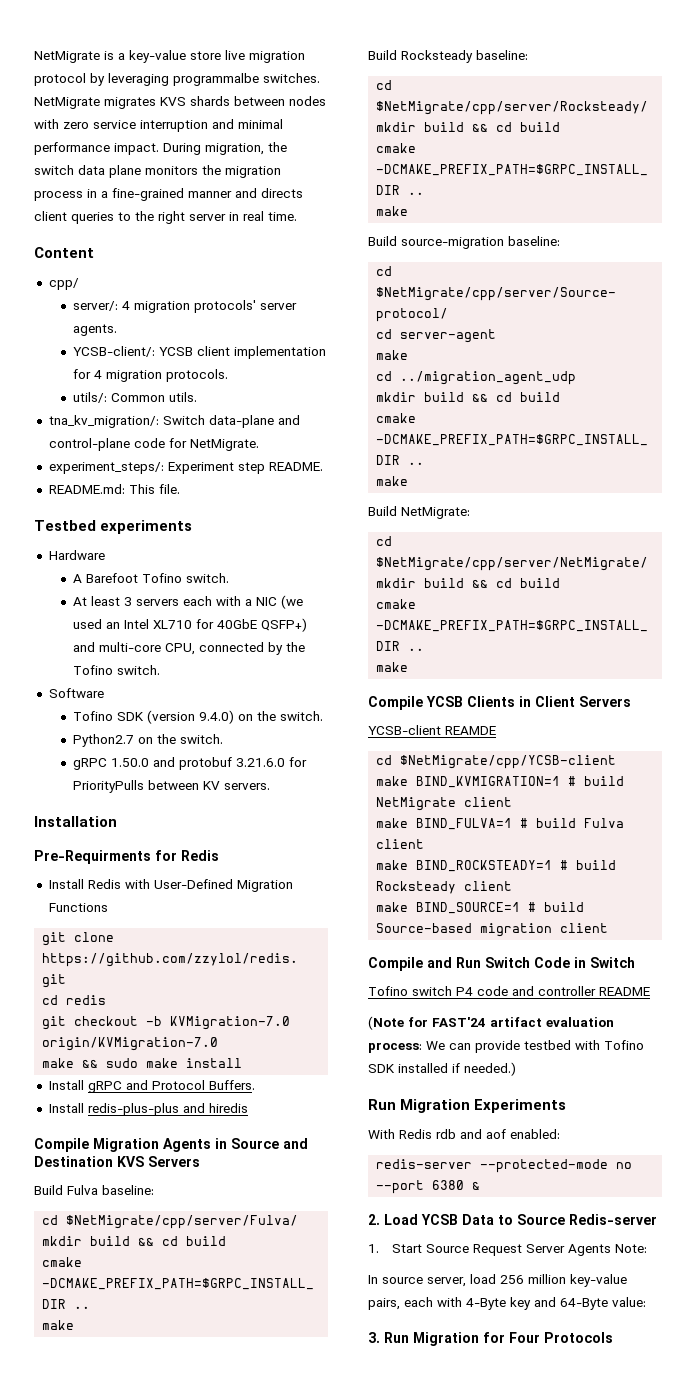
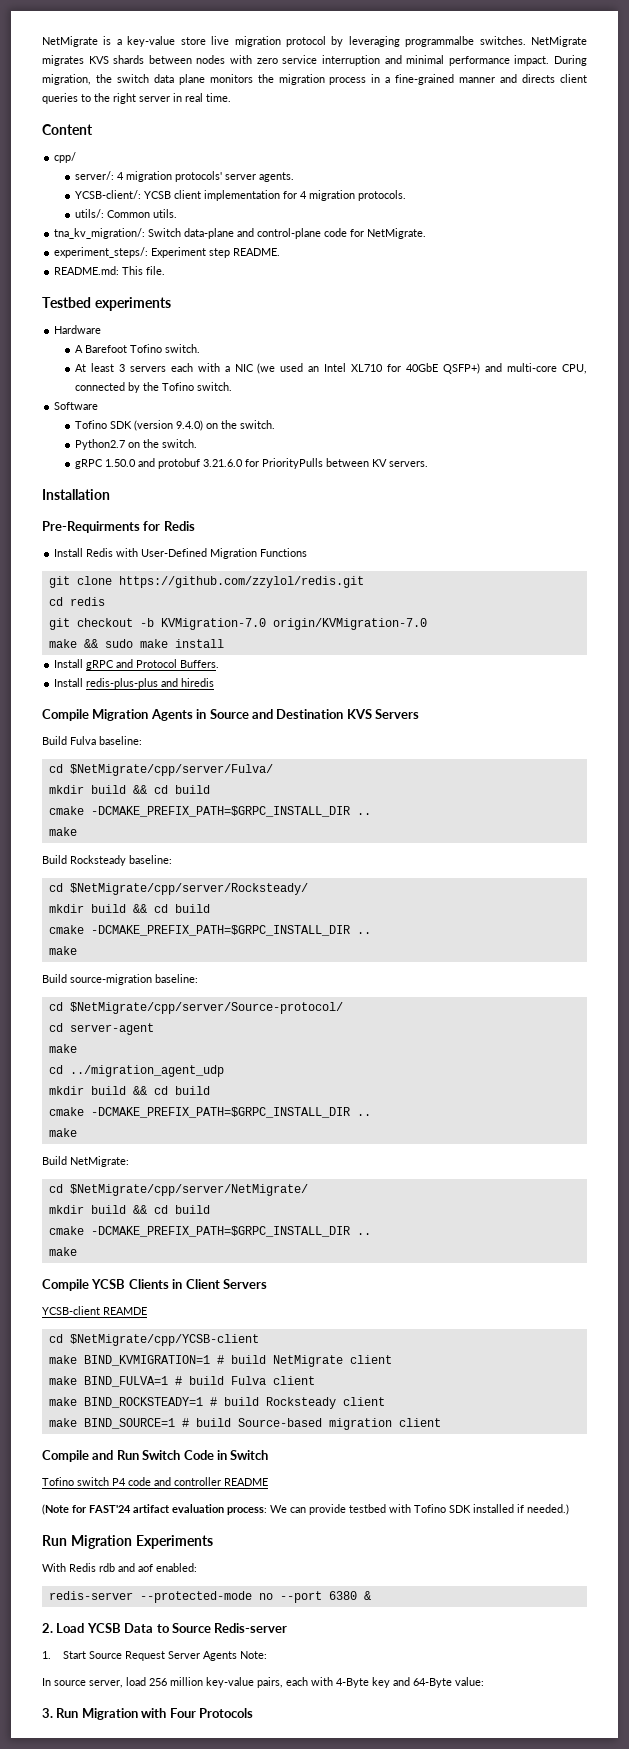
[483,1332,505,1343] for -> [141,1708,167,1718] with

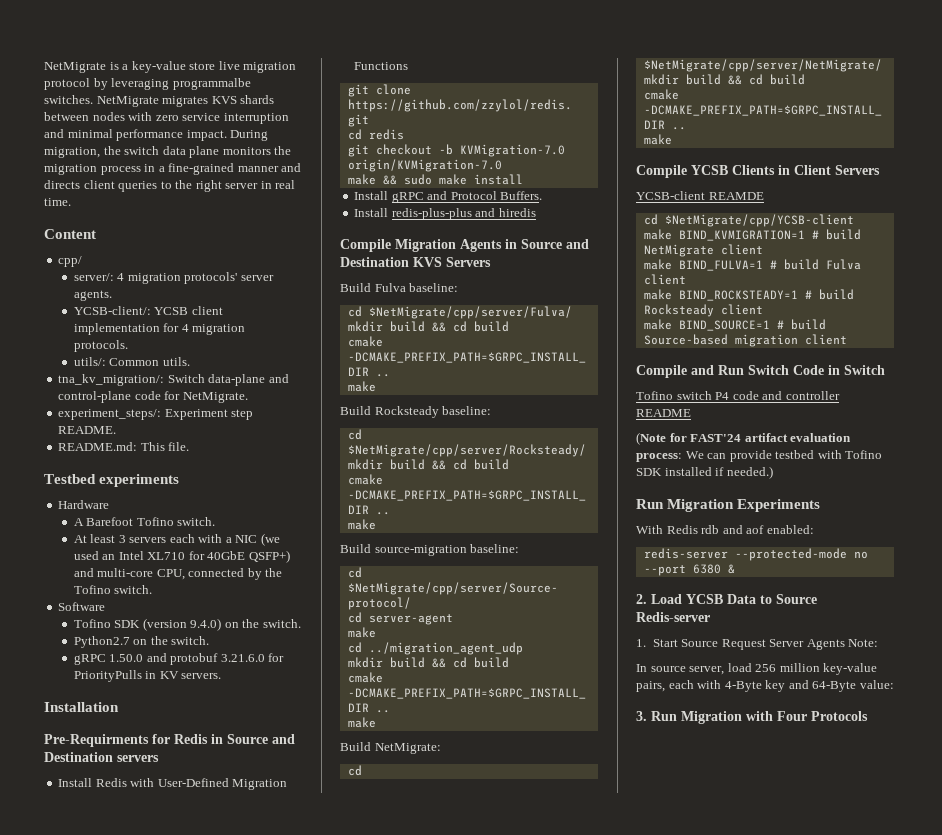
[325,458,369,467] between -> [145,671,157,679] in
(195, 526) none -> [211,734,295,744] [44,752,159,762] in Source and Destination servers

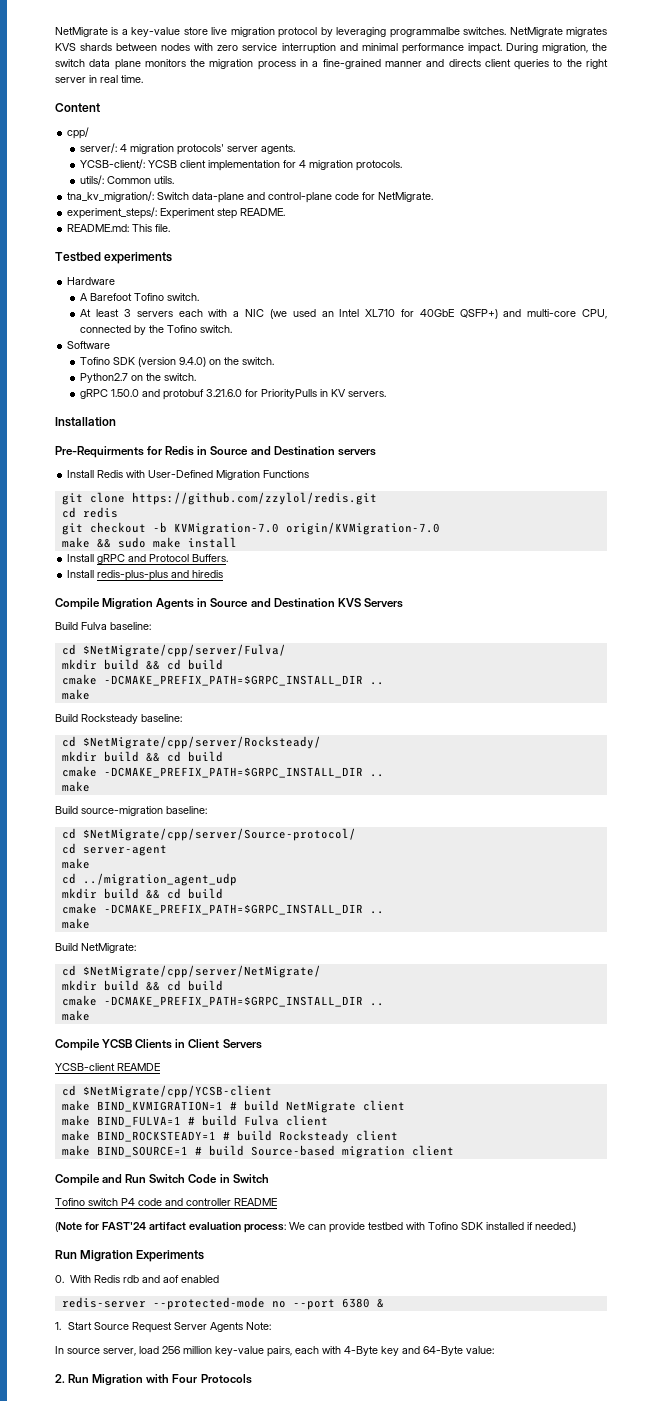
(821, 505) none -> [55,1275,64,1283] 0.
[766,525,814,534] enabled: -> [180,1275,219,1283] enabled
[636,594,817,604] [636,612,710,622] // 2. Load YCSB Data to Source Redis-server -> (384, 1303) none
[636,711,647,721] 3. -> [55,1374,65,1383] 2.

